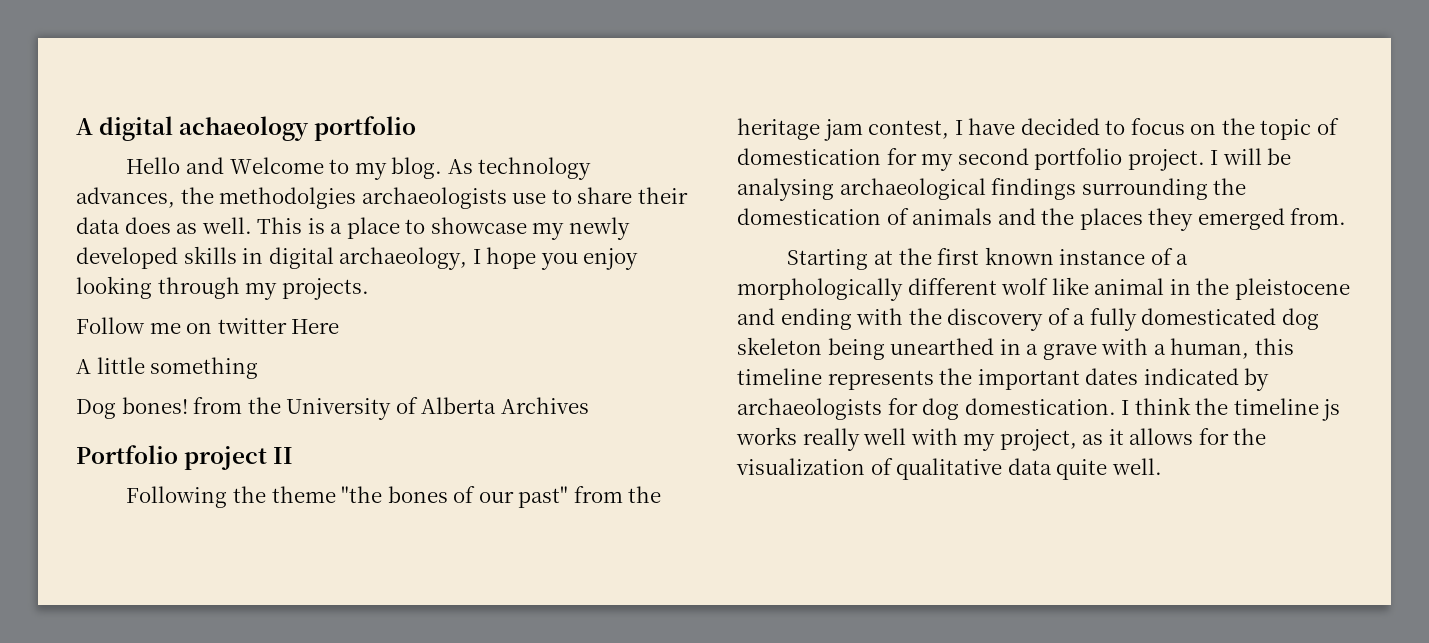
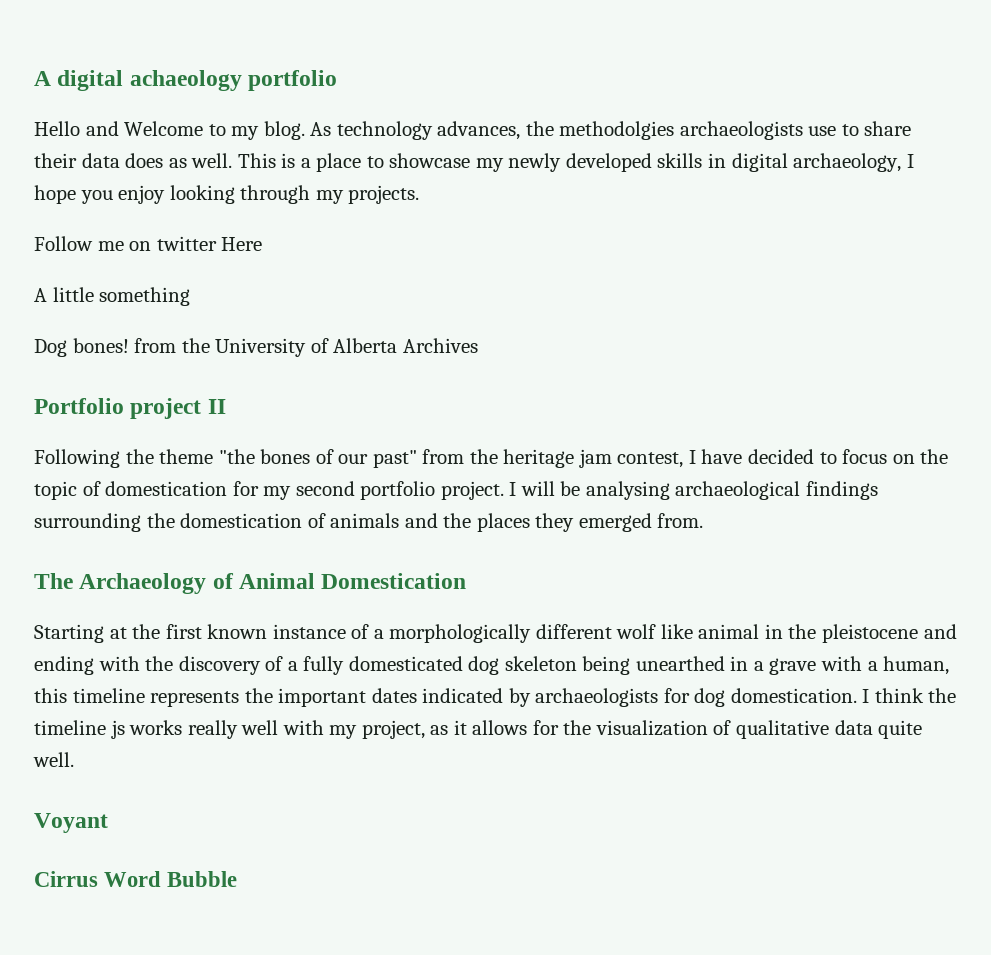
(1347, 216) none -> [34,573,467,594] // The Archaeology of Animal Domestication
(1162, 466) none -> [34,813,108,833] [34,871,238,887] // Voyant // Cirrus Word Bubble

